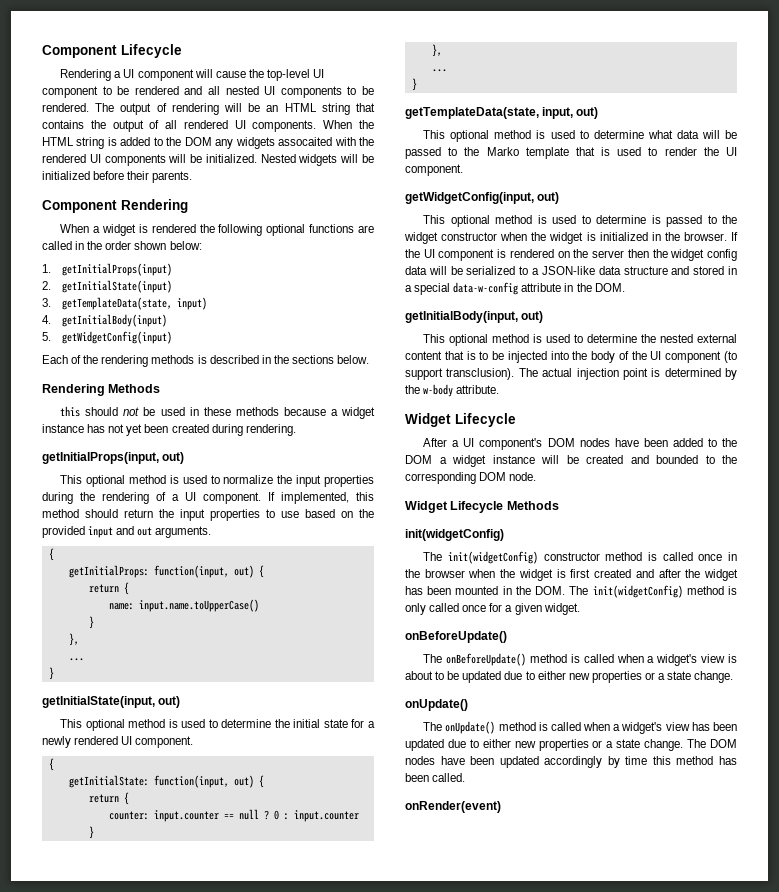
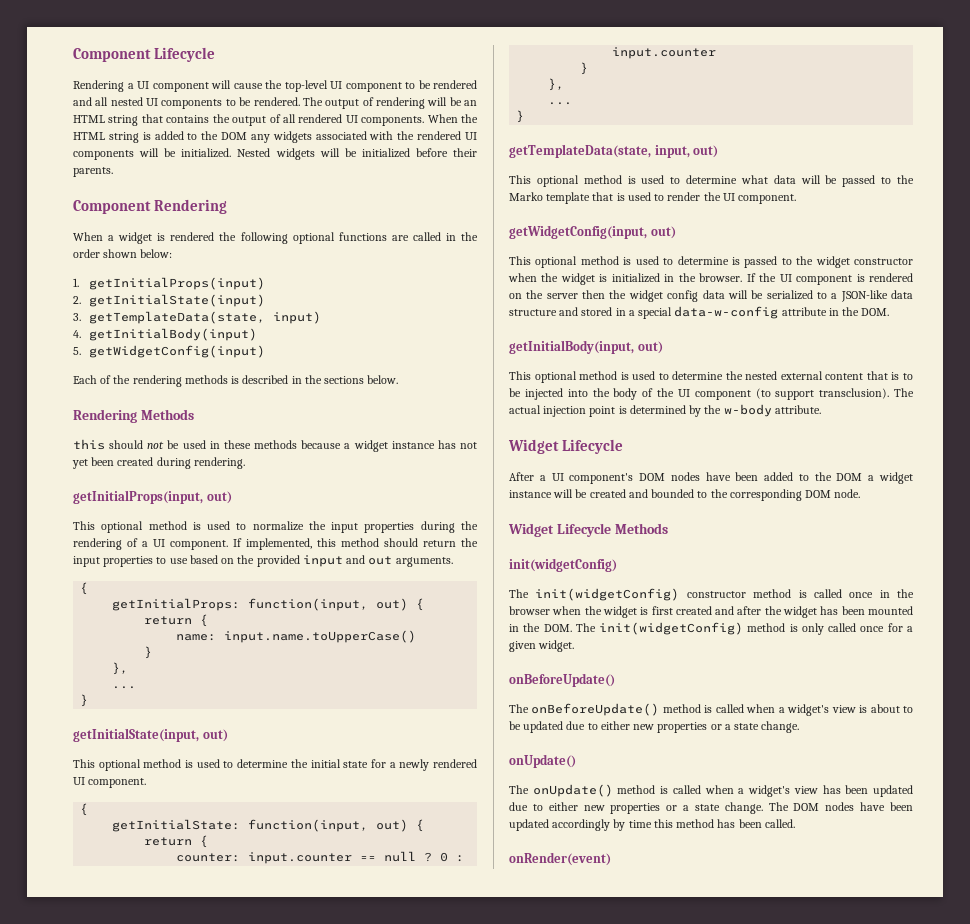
[278,137,333,146] assocaited -> [315,131,367,140] associated

